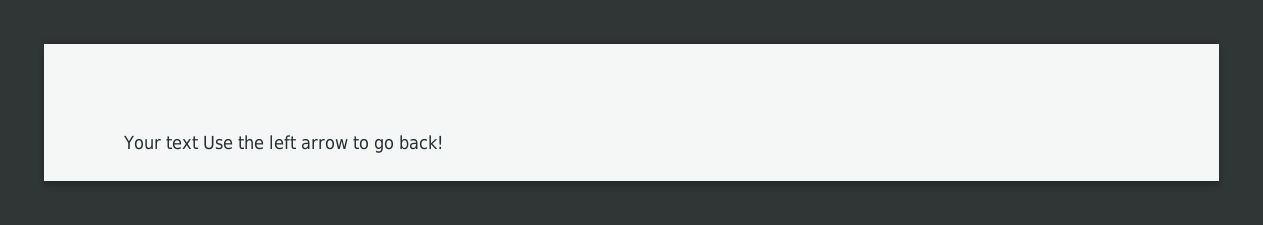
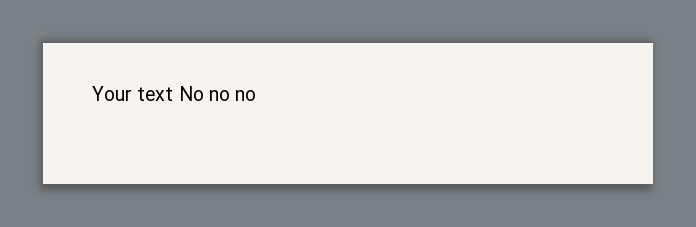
[202,135,443,153] Use the left arrow to go back! -> [178,86,257,101] No no no

